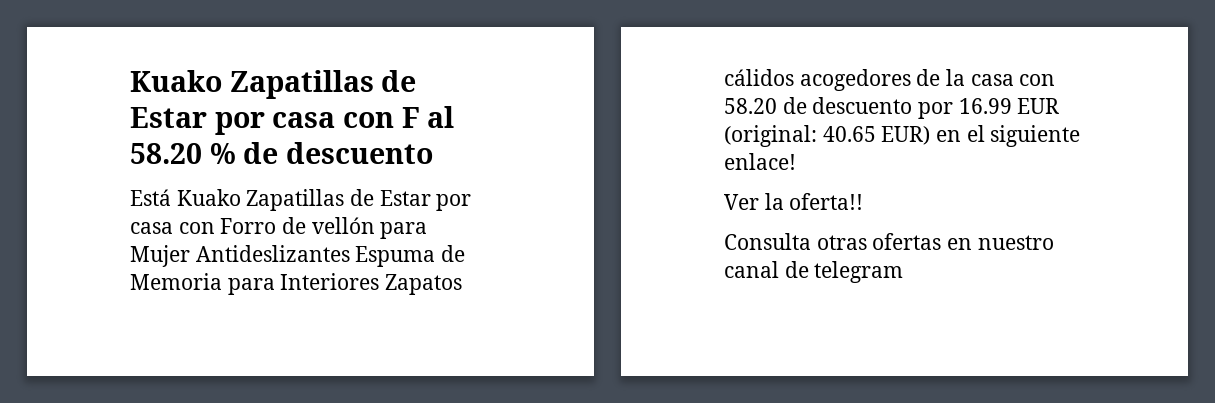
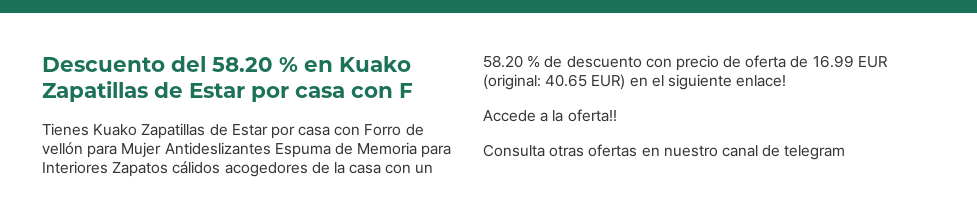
(130, 81) none -> [42,56,333,72] Descuento del 58.20 % en
[427,106,455,128] [130,142,434,164] [130,189,171,206] al 58.20 % de descuento // Está -> [42,123,89,136] // Tienes
[724,97,954,119] 58.20 de descuento por -> [415,164,434,174] [483,55,809,71] un 58.20 % de descuento con precio de oferta de
[724,194,759,210] Ver -> [483,110,549,122] Accede a

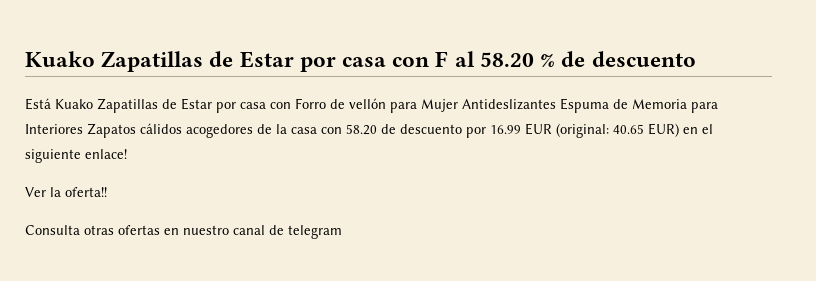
[42,56,333,72] Descuento del 58.20 % en -> (25, 59) none
[42,123,89,136] // Tienes -> [454,51,696,67] [25,98,51,110] al 58.20 % de descuento // Está
[415,164,434,174] [483,55,809,71] un 58.20 % de descuento con precio de oferta de -> [346,124,486,138] 58.20 de descuento por
[483,110,549,122] Accede a -> [25,187,46,197] Ver

